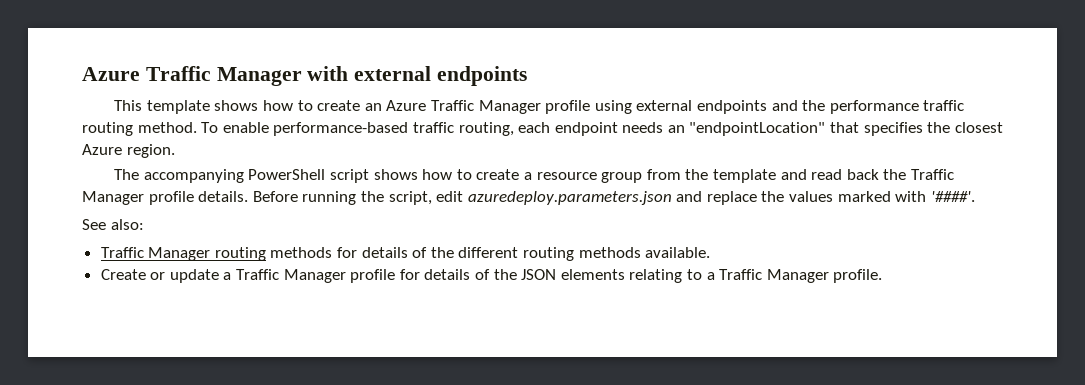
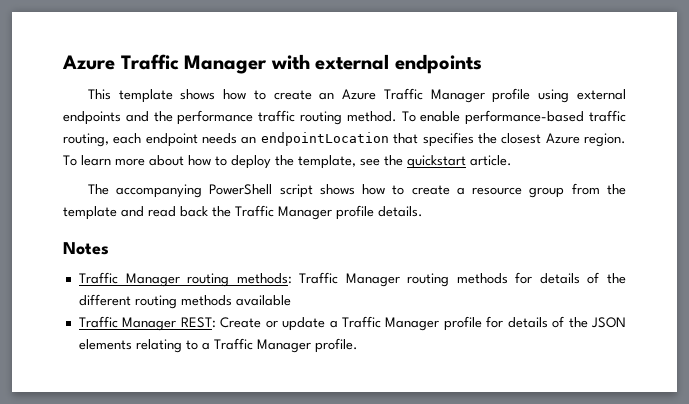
[689,122,826,136] "endpointLocation" -> [260,132,389,146] endpointLocation
(175, 151) none -> [63,155,512,169] To learn more about how to deploy the template, see the quickstart article.
[252,191,975,205] [82,219,144,230] [100,247,266,261] Before running the script, edit azuredeploy.parameters.json and replace the values marked with '####'. // See also: // Traffic Manager routing -> [63,242,109,255] [78,272,450,287] // Notes // Traffic Manager routing methods: Traffic Manager routing
[645,247,711,258] available. // -> [235,295,291,306] [78,316,216,331] available // Traffic Manager REST:

